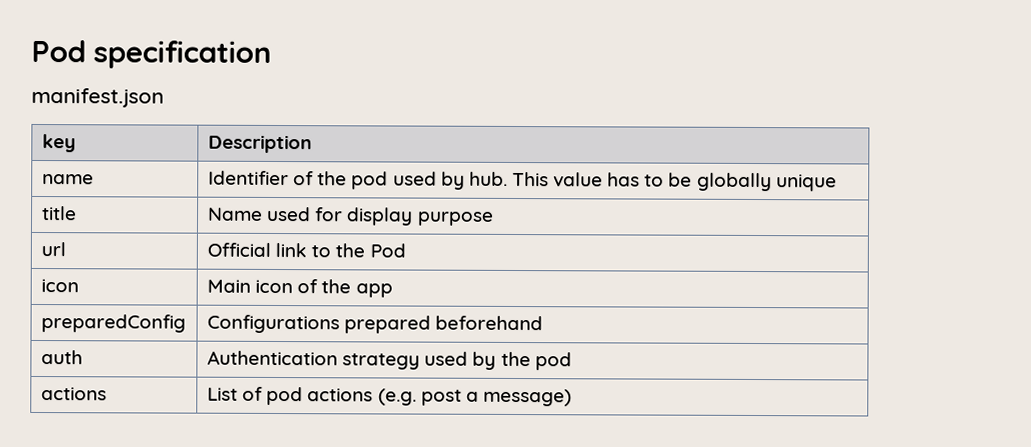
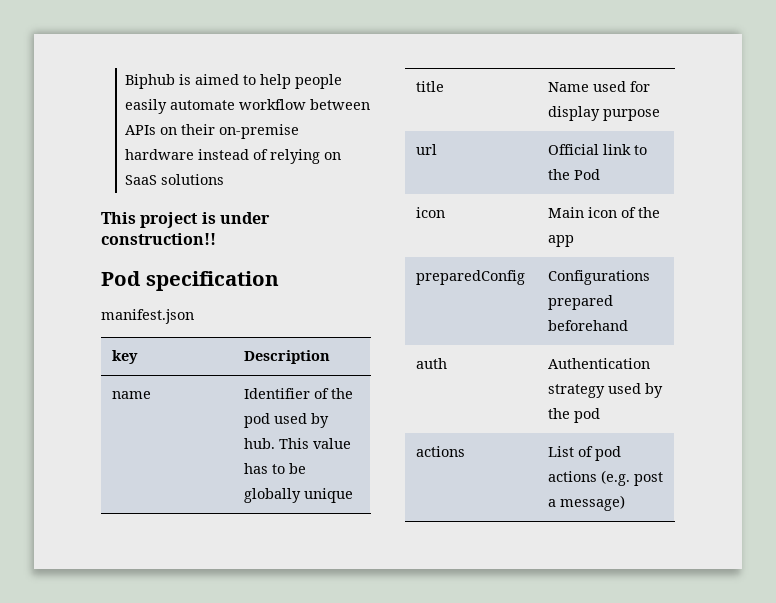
(31, 51) none -> [124,74,342,89] [124,99,370,114] [124,124,299,139] [124,149,341,164] [124,174,224,185] [101,212,270,228] [101,233,216,245] Biphub is aimed to help people easily automate workflow between APIs on their on-premise hardware instead of relying on SaaS solutions // This project is under construction!! //

